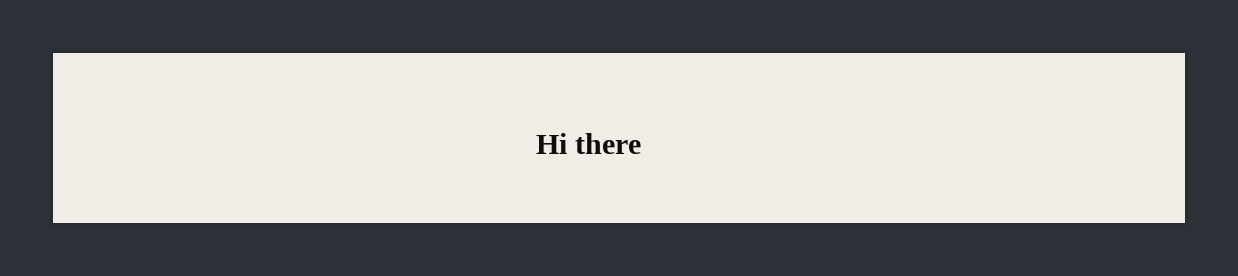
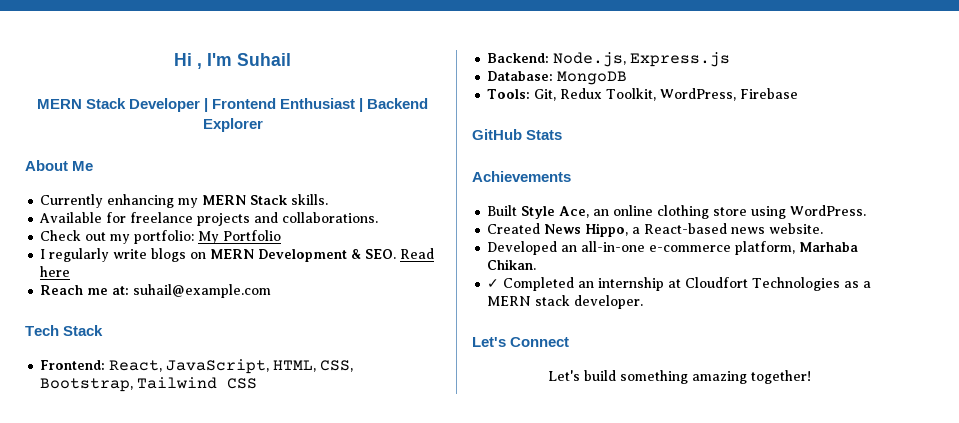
[575,133,642,154] there -> [197,53,291,69] [36,98,429,112] [202,118,263,132] [25,160,94,171] [40,194,329,208] [39,212,379,226] [40,230,282,244] [40,248,435,262] [40,266,71,277] [40,284,272,298] [25,325,104,336] [40,359,354,374] [40,377,258,392] [487,52,731,67] [487,71,628,85] [487,88,799,101] [472,129,563,140] [472,171,571,182] [487,205,867,219] [487,223,824,237] [487,241,859,255] [487,259,537,270] [487,277,872,291] [487,295,644,309] [472,337,570,347] [548,370,811,384] , I'm Suhail // MERN Stack Developer | Frontend Enthusiast | Backend Explorer // About Me // Currently enhancing my MERN Stack skills. // Available for freelance projects and collaborations. // Check out my portfolio: My Portfolio // I regularly write blogs on MERN Development & SEO. Read here // Reach me at: suhail@example.com // Tech Stack // Frontend: React, JavaScript, HTML, CSS, Bootstrap, Tailwind CSS // Backend: Node.js, Express.js // Database: MongoDB // Tools: Git, Redux Toolkit, WordPress, Firebase // GitHub Stats // Achievements // Built Style Ace, an online clothing store using WordPress. // Created News Hippo, a React-based news website. // Developed an all-in-one e-commerce platform, Marhaba Chikan. // ✓ Completed an internship at Cloudfort Technologies as a MERN stack developer. // Let's Connect // Let's build something amazing together!

